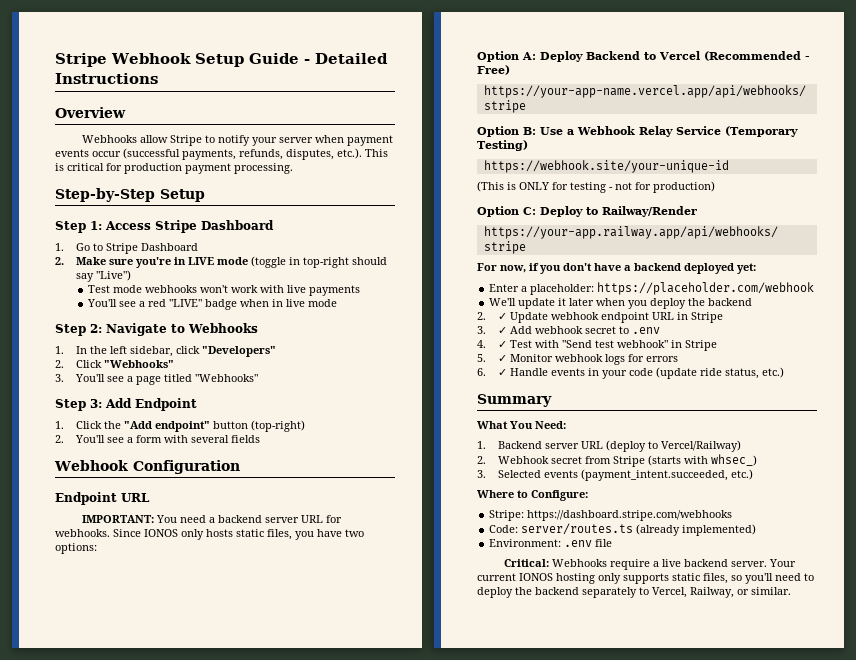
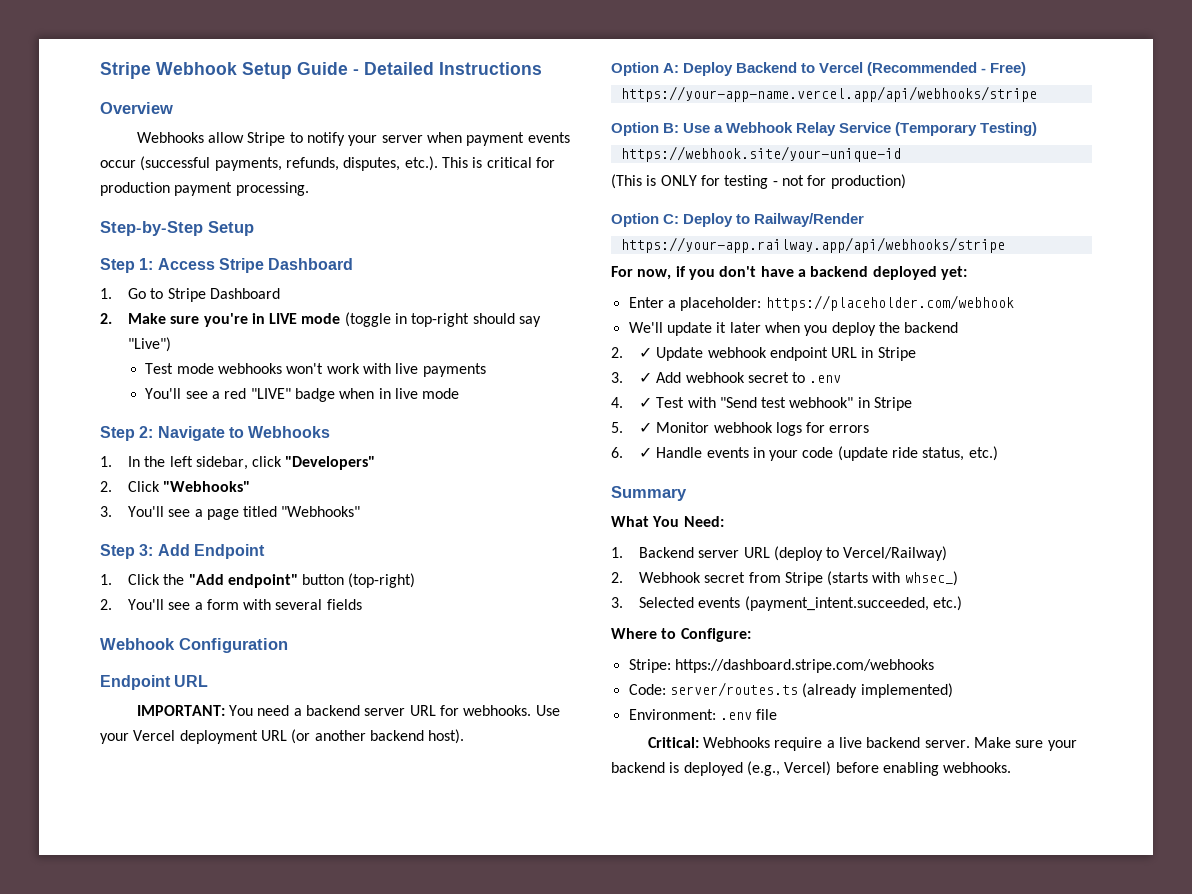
[113,529,364,540] [55,543,97,554] Since IONOS only hosts static files, you have two options: -> [535,705,560,716] [100,729,465,744] Use your Vercel deployment URL (or another backend host).
[768,559,796,567] [477,573,814,584] [477,587,791,598] Your current IONOS hosting only supports static files, so you'll need to deploy the backend separately to Vercel, Railway, or similar. -> [973,737,1077,751] [611,761,1012,776] Make sure your backend is deployed (e.g., Vercel) before enabling webhooks.

